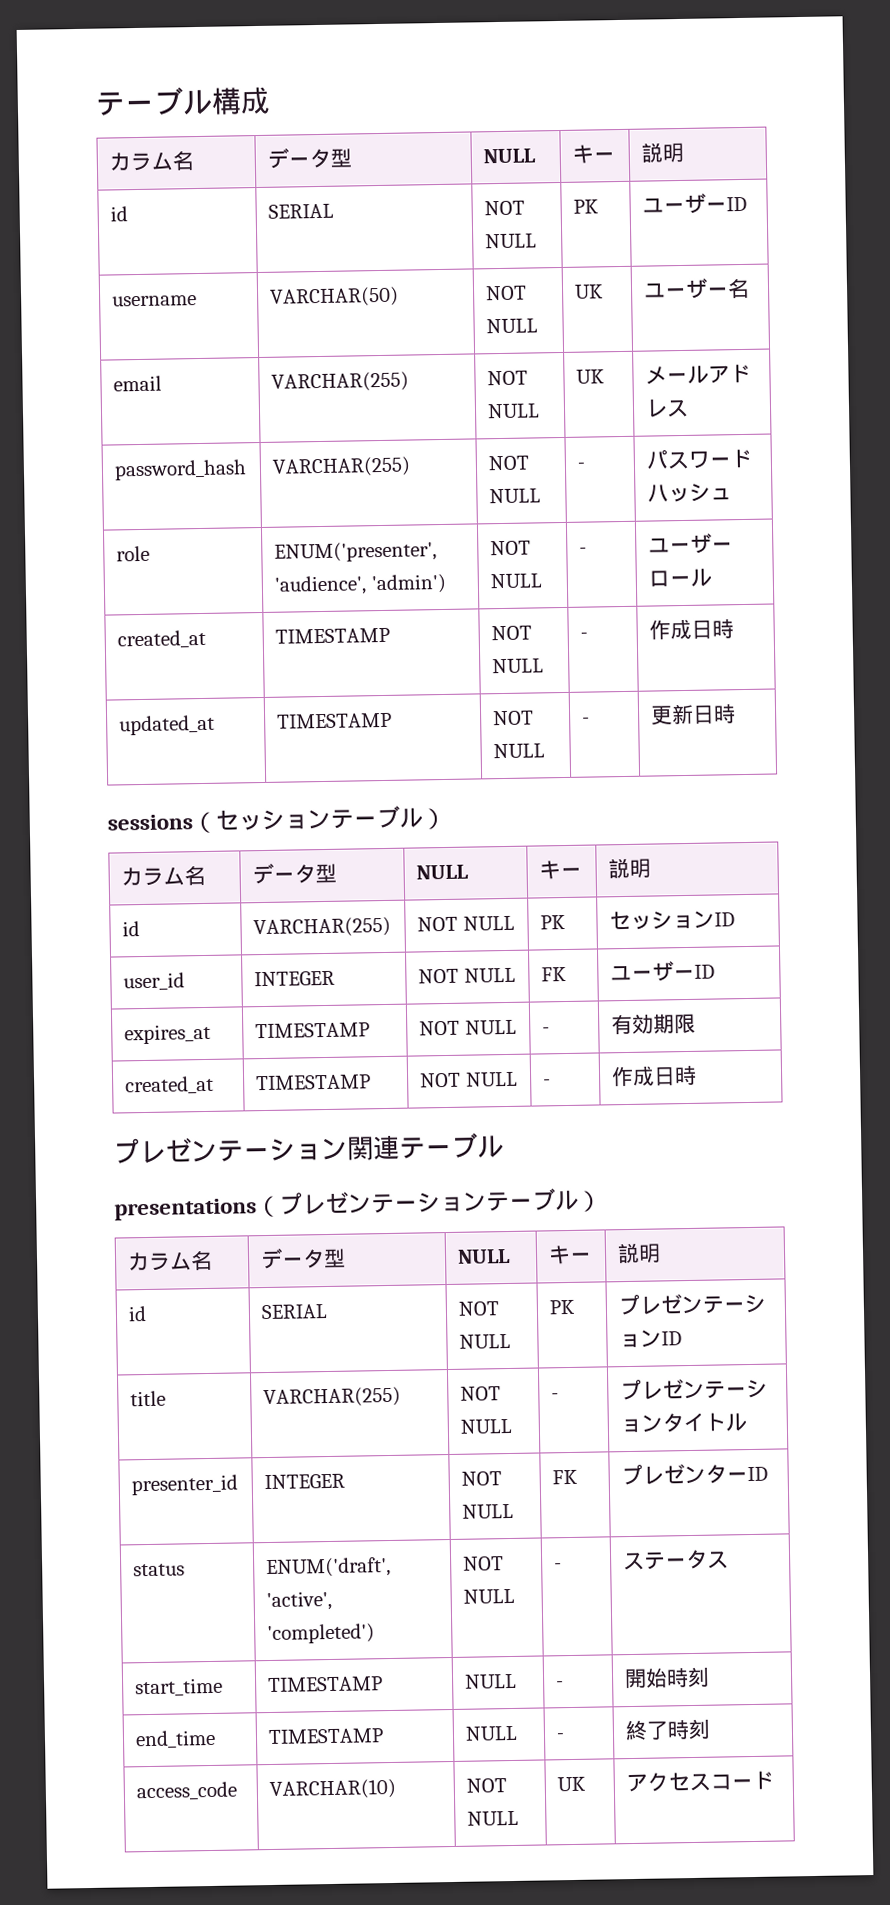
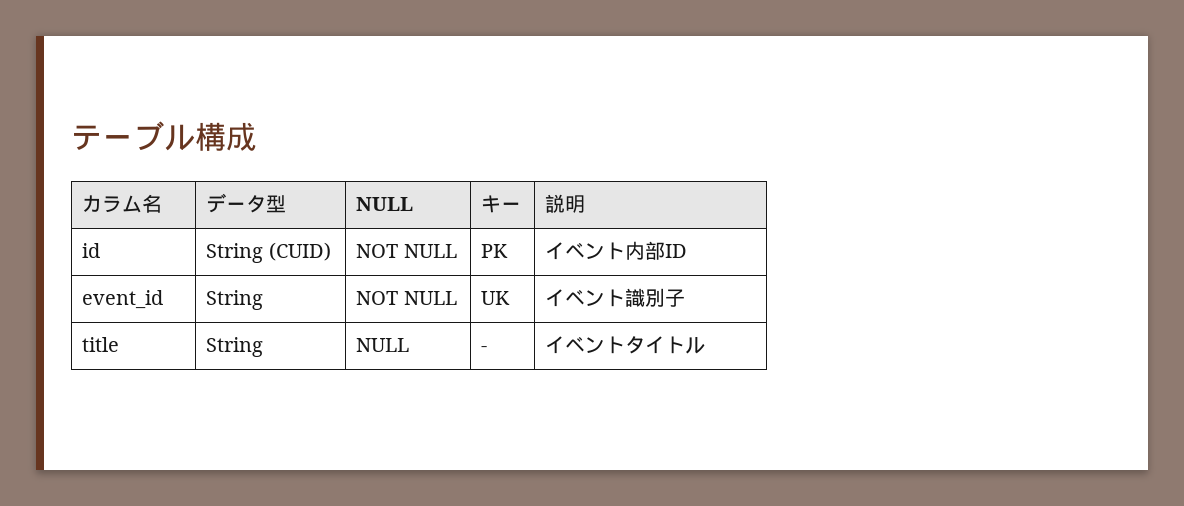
[268,203,335,219] [484,200,526,216] [485,233,538,249] [573,199,600,214] [642,193,748,214] [112,295,198,307] [269,286,400,308] [485,285,528,301] [486,318,539,334] [574,284,605,299] [643,278,751,299] [113,375,163,392] [271,371,410,393] [487,370,529,386] [487,403,541,419] [576,369,606,384] [645,363,752,385] [645,398,690,418] [114,459,248,481] [272,456,412,478] [488,455,531,471] [489,488,542,504] [577,462,586,469] [646,448,754,470] [647,483,733,503] [116,545,151,562] [274,541,438,563] [274,573,447,596] [490,540,532,556] [490,573,543,589] [579,547,588,554] [648,533,734,554] [648,568,713,587] [117,629,207,649] [275,627,391,644] [491,625,533,641] [492,658,545,674] [580,632,589,639] [649,618,735,640] [119,714,216,736] [277,712,393,729] [493,710,535,726] [493,743,546,759] [582,717,591,724] [650,703,737,726] [107,805,446,834] [121,865,207,887] [252,862,338,885] [416,864,470,880] [539,860,583,880] [608,857,652,879] [122,921,141,937] [253,916,392,939] [417,915,515,932] [540,914,567,930] [609,910,736,930] [123,972,186,991] [254,970,336,987] [418,967,516,984] [541,966,568,982] [610,961,716,982] [124,1023,212,1045] [255,1022,371,1039] [419,1019,517,1036] [542,1027,551,1034] [611,1013,697,1035] [125,1075,215,1095] [256,1074,372,1091] [420,1071,518,1088] [543,1079,552,1086] [611,1064,698,1087] [113,1132,504,1164] [114,1188,602,1221] [127,1250,214,1271] [260,1247,347,1270] [457,1248,512,1264] [548,1244,593,1265] [617,1242,662,1264] [128,1305,148,1322] [261,1303,329,1320] [458,1301,501,1316] [459,1333,512,1349] [549,1299,577,1315] [618,1294,768,1316] [619,1329,683,1349] [130,1390,167,1407] [263,1386,402,1409] [460,1386,502,1401] [460,1418,513,1434] [551,1393,560,1400] [620,1379,769,1401] [620,1412,748,1434] [131,1474,239,1496] [264,1473,346,1490] [461,1471,503,1486] [462,1503,515,1519] [552,1469,579,1485] [621,1464,769,1486] [133,1563,186,1577] [266,1556,392,1579] [266,1590,333,1612] [267,1623,376,1645] [463,1556,505,1571] [463,1588,516,1604] [554,1563,563,1570] [622,1549,730,1571] [135,1677,224,1697] [268,1676,384,1693] [464,1673,518,1689] [556,1681,565,1688] [624,1666,711,1689] [135,1729,217,1749] [268,1728,385,1745] [465,1725,519,1741] [556,1733,566,1740] [625,1718,712,1741] [136,1781,238,1801] [269,1778,398,1801] [466,1778,508,1793] [467,1810,520,1826] [557,1776,587,1792] [626,1770,775,1793] SERIAL | NOT NULL | PK | ユーザーID // username | VARCHAR(50) | NOT NULL | UK | ユーザー名 // email | VARCHAR(255) | NOT NULL | UK | メールアドレス // password_hash | VARCHAR(255) | NOT NULL | - | パスワードハッシュ // role | ENUM('presenter', 'audience', 'admin') | NOT NULL | - | ユーザーロール // created_at | TIMESTAMP | NOT NULL | - | 作成日時 // updated_at | TIMESTAMP | NOT NULL | - | 更新日時 // sessions（セッションテーブル） // カラム名 | データ型 | NULL | キー | 説明 // id | VARCHAR(255) | NOT NULL | PK | セッションID // user_id | INTEGER | NOT NULL | FK | ユーザーID // expires_at | TIMESTAMP | NOT NULL | - | 有効期限 // created_at | TIMESTAMP | NOT NULL | - | 作成日時 // プレゼンテーション関連テーブル // presentations（プレゼンテーションテーブル） // カラム名 | データ型 | NULL | キー | 説明 // id | SERIAL | NOT NULL | PK | プレゼンテーションID // title | VARCHAR(255) | NOT NULL | - | プレゼンテーションタイトル // presenter_id | INTEGER | NOT NULL | FK | プレゼンターID // status | ENUM('draft', 'active', 'completed') | NOT NULL | - | ステータス // start_time | TIMESTAMP | NULL | - | 開始時刻 // end_time | TIMESTAMP | NULL | - | 終了時刻 // access_code | VARCHAR(10) | NOT NULL | UK | アクセスコード -> [206,242,331,263] [356,244,457,258] [481,244,509,258] [545,241,688,260] [82,290,164,309] [206,290,264,310] [356,291,457,305] [481,291,511,305] [545,288,686,307] [82,337,120,352] [206,337,264,357] [356,338,410,352] [481,346,488,352] [545,336,706,354] String (CUID) | NOT NULL | PK | イベント内部ID // event_id | String | NOT NULL | UK | イベント識別子 // title | String | NULL | - | イベントタイトル

